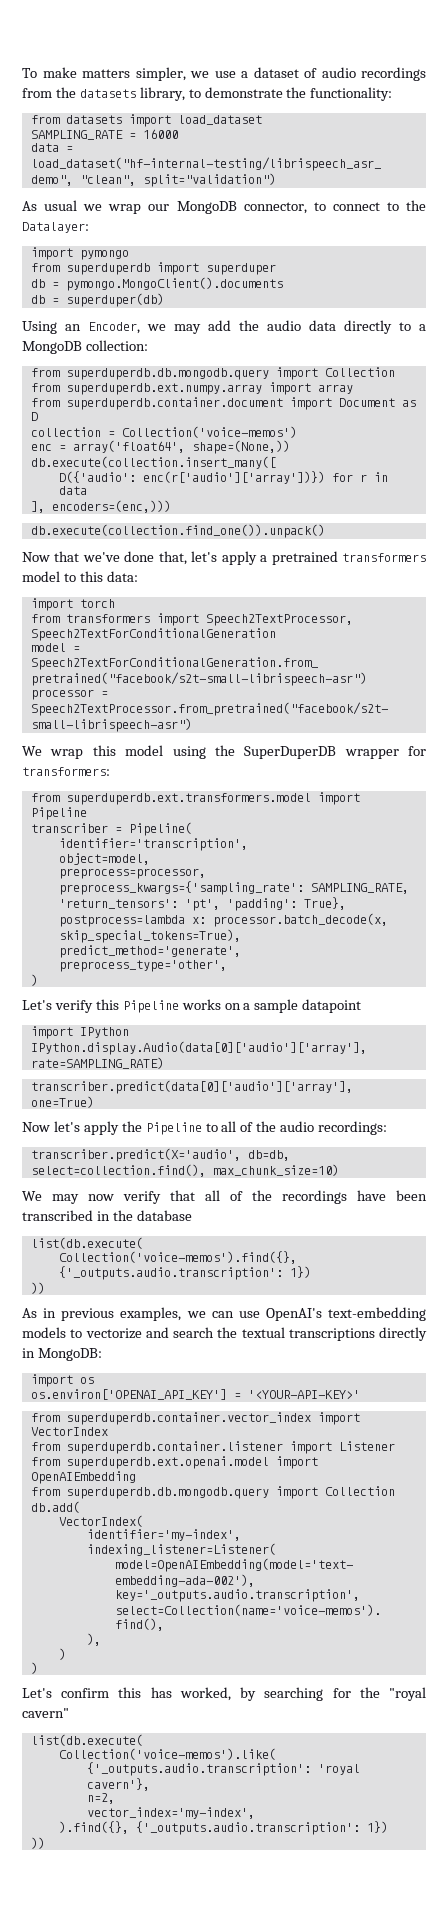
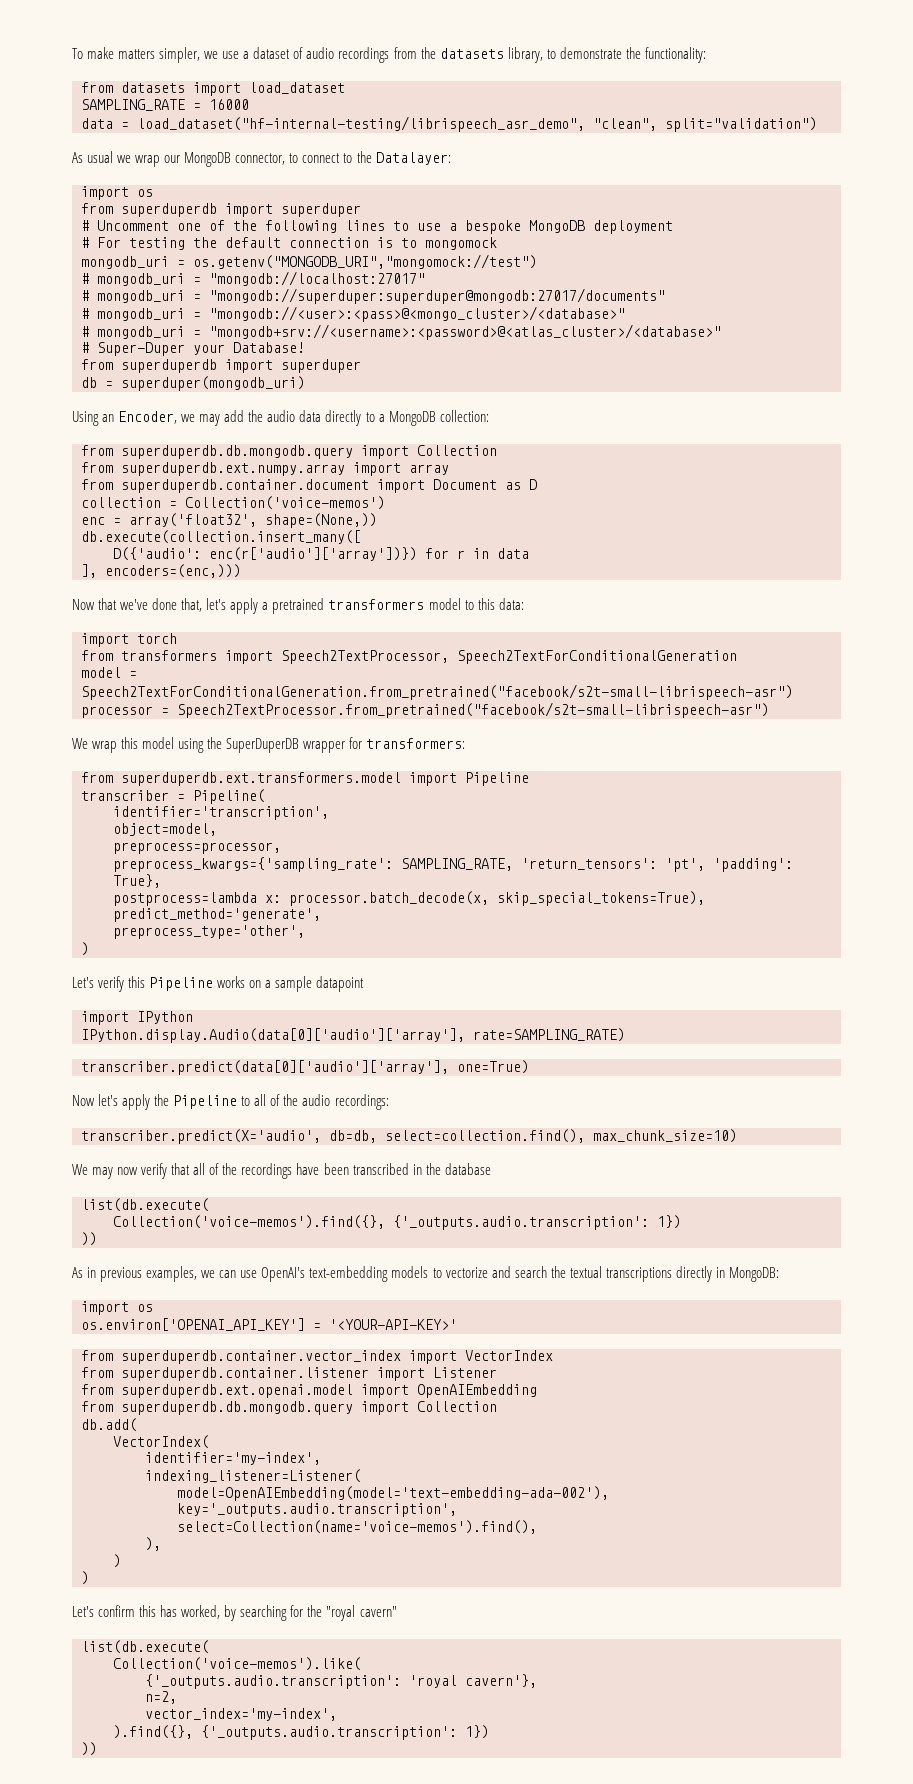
[79,250,129,260] pymongo -> [137,189,153,197] [81,203,361,217] [81,220,673,234] [81,237,497,250] [81,254,537,269] [81,271,425,286] [81,288,665,304] [81,306,625,322] [81,324,721,340] [81,342,305,356] os // from superduperdb import superduper // # Uncomment one of the following lines to use a bespoke MongoDB deployment // # For testing the default connection is to mongomock // mongodb_uri = os.getenv("MONGODB_URI","mongomock://test") // # mongodb_uri = "mongodb://localhost:27017" // # mongodb_uri = "mongodb://superduper:superduper@mongodb:27017/documents" // # mongodb_uri = "mongodb://<user>:<pass>@<mongo_cluster>/<database>" // # mongodb_uri = "mongodb+srv://<username>:<password>@<atlas_cluster>/<database>" // # Super-Duper your Database!
[65,277,283,291] [30,293,164,307] pymongo.MongoClient().documents // db = superduper(db) -> [121,376,305,391] superduper(mongodb_uri)
[72,440,185,453] array('float64', -> [129,513,257,527] array('float32',
[30,524,325,538] // db.execute(collection.find_one()).unpack() -> (241, 571) none

